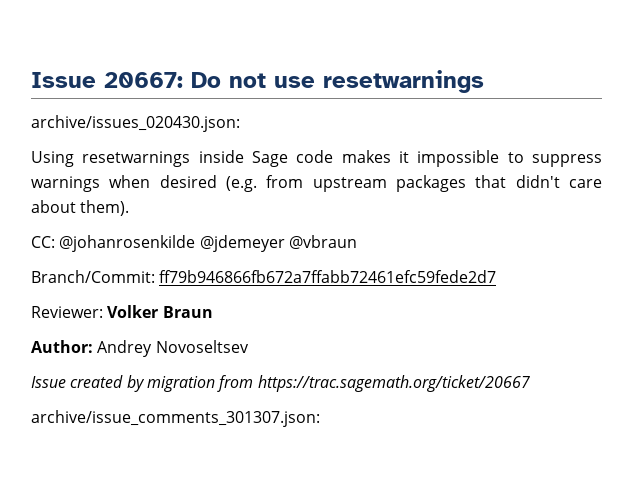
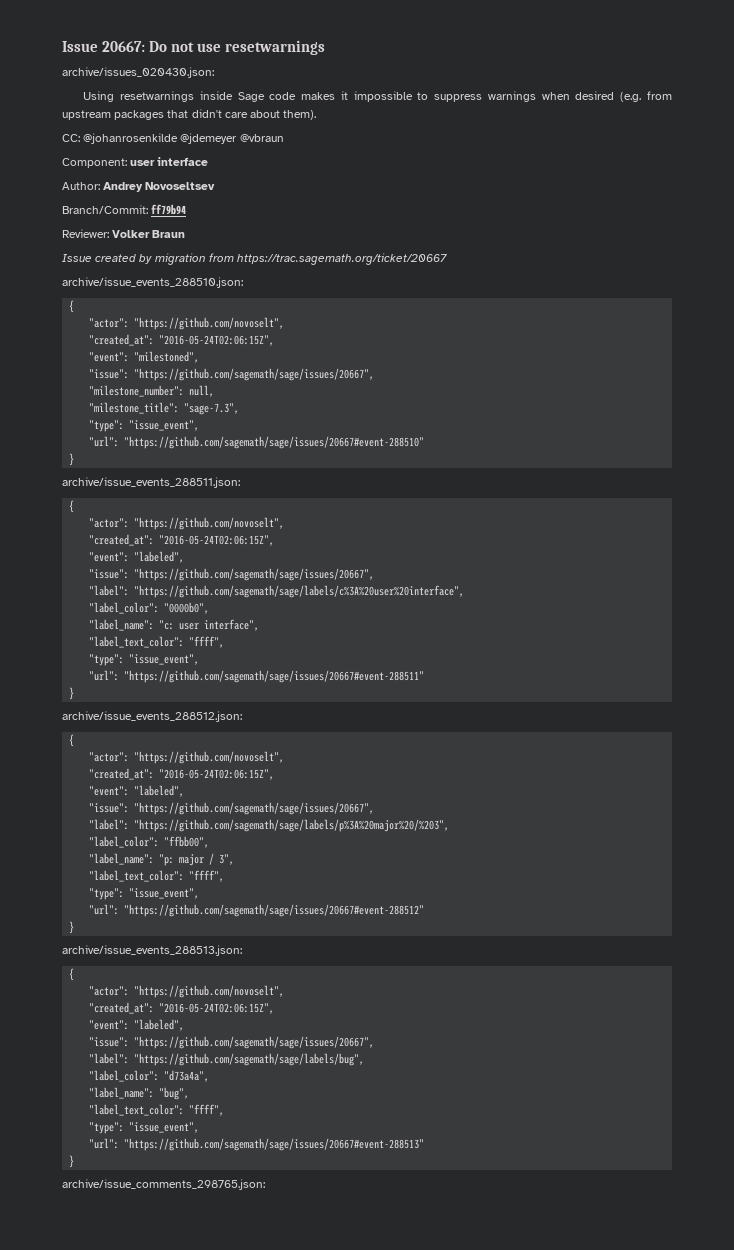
(357, 242) none -> [62,157,209,168] [62,182,216,192] // Component: user interface // Author: Andrey Novoseltsev
[159,270,497,283] ff79b946866fb672a7ffabb72461efc59fede2d7 -> [151,204,187,215] ff79b94
[31,340,249,357] // Author: Andrey Novoseltsev -> (186, 234) none
[31,410,320,427] archive/issue_comments_301307.json: -> [62,277,243,288] [69,300,75,313] [89,317,285,330] [89,334,275,346] [89,351,200,363] [89,368,375,381] [89,385,215,397] [89,402,240,415] [89,420,200,432] [89,436,425,449] [69,453,75,466] [62,477,240,488] [69,500,75,513] [89,517,285,530] [89,534,275,546] [89,551,185,563] [89,568,375,581] [89,585,465,598] [89,602,210,614] [89,619,260,631] [89,636,225,648] [89,654,200,666] [89,670,425,683] [69,687,75,700] [62,711,242,722] [69,734,75,747] [89,751,285,764] [89,768,275,780] [89,785,185,797] [89,802,375,815] [89,819,450,832] [89,836,210,848] [89,853,235,866] [89,870,225,882] [89,888,200,900] [89,904,425,917] [69,921,75,934] [62,945,242,956] [69,968,75,981] [89,985,285,998] [89,1002,275,1014] [89,1019,185,1031] [89,1036,375,1049] [89,1053,365,1066] [89,1070,210,1082] [89,1087,190,1100] [89,1104,225,1116] [89,1122,200,1134] [89,1138,425,1151] [69,1155,75,1168] [62,1179,265,1190] archive/issue_events_288510.json: // { // "actor": "https://github.com/novoselt", // "created_at": "2016-05-24T02:06:15Z", // "event": "milestoned", // "issue": "https://github.com/sagemath/sage/issues/20667", // "milestone_number": null, // "milestone_title": "sage-7.3", // "type": "issue_event", // "url": "https://github.com/sagemath/sage/issues/20667#event-288510" // } // archive/issue_events_288511.json: // { // "actor": "https://github.com/novoselt", // "created_at": "2016-05-24T02:06:15Z", // "event": "labeled", // "issue": "https://github.com/sagemath/sage/issues/20667", // "label": "https://github.com/sagemath/sage/labels/c%3A%20user%20interface", // "label_color": "0000b0", // "label_name": "c: user interface", // "label_text_color": "ffff", // "type": "issue_event", // "url": "https://github.com/sagemath/sage/issues/20667#event-288511" // } // archive/issue_events_288512.json: // { // "actor": "https://github.com/novoselt", // "created_at": "2016-05-24T02:06:15Z", // "event": "labeled", // "issue": "https://github.com/sagemath/sage/issues/20667", // "label": "https://github.com/sagemath/sage/labels/p%3A%20major%20/%203", // "label_color": "ffbb00", // "label_name": "p: major / 3", // "label_text_color": "ffff", // "type": "issue_event", // "url": "https://github.com/sagemath/sage/issues/20667#event-288512" // } // archive/issue_events_288513.json: // { // "actor": "https://github.com/novoselt", // "created_at": "2016-05-24T02:06:15Z", // "event": "labeled", // "issue": "https://github.com/sagemath/sage/issues/20667", // "label": "https://github.com/sagemath/sage/labels/bug", // "label_color": "d73a4a", // "label_name": "bug", // "label_text_color": "ffff", // "type": "issue_event", // "url": "https://github.com/sagemath/sage/issues/20667#event-288513" // } // archive/issue_comments_298765.json:

